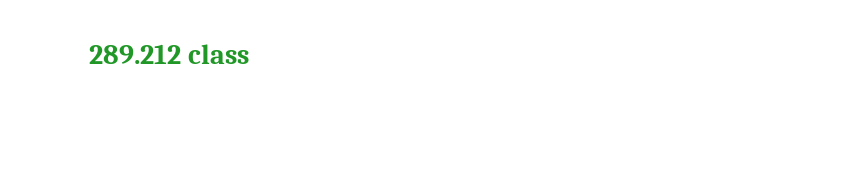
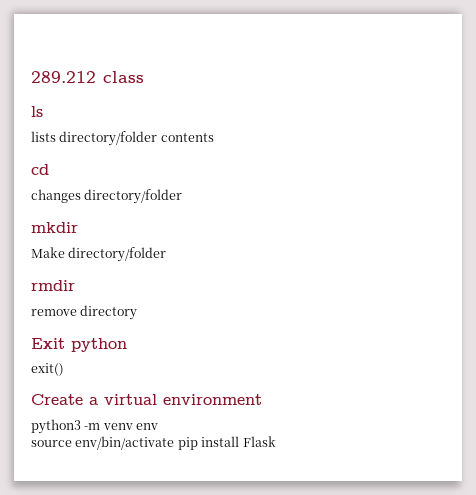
(250, 54) none -> [31,106,43,117] [31,131,214,146] [31,164,49,175] [31,189,183,204] [31,222,78,233] [31,247,167,262] [31,280,75,291] [31,305,138,320] [31,338,127,352] [31,363,64,376] [31,394,262,405] [31,419,159,434] [31,436,276,450] // ls // lists directory/folder contents // cd // changes directory/folder // mkdir // Make directory/folder // rmdir // remove directory // Exit python // exit() // Create a virtual environment // python3 -m venv env // source env/bin/activate pip install Flask

